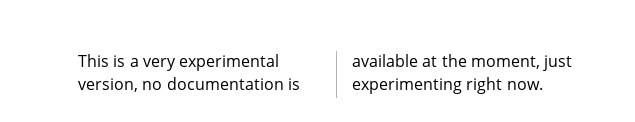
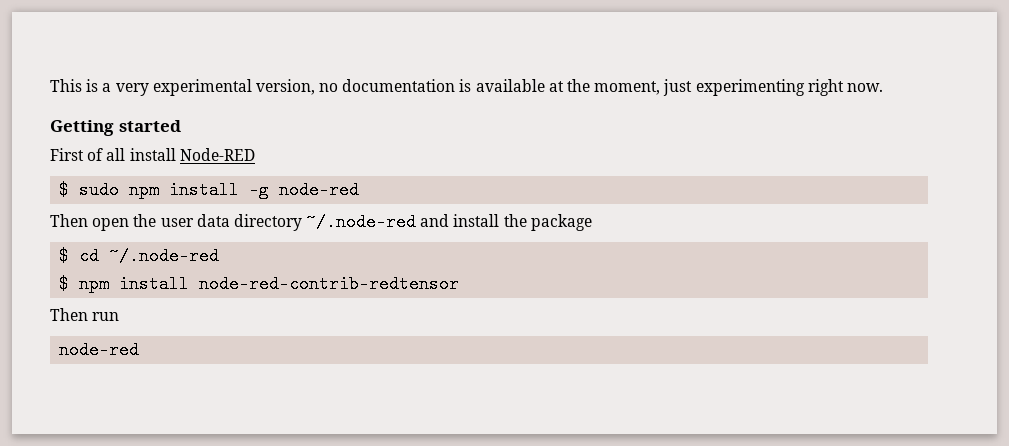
(543, 85) none -> [50,120,181,136] [50,148,255,161] [59,181,360,199] [50,213,592,231] [59,247,220,265] [59,275,460,293] [50,308,120,321] [59,341,140,359] // Getting started // First of all install Node-RED // $ sudo npm install -g node-red // Then open the user data directory ~/.node-red and install the package // $ cd ~/.node-red // $ npm install node-red-contrib-redtensor // Then run // node-red

